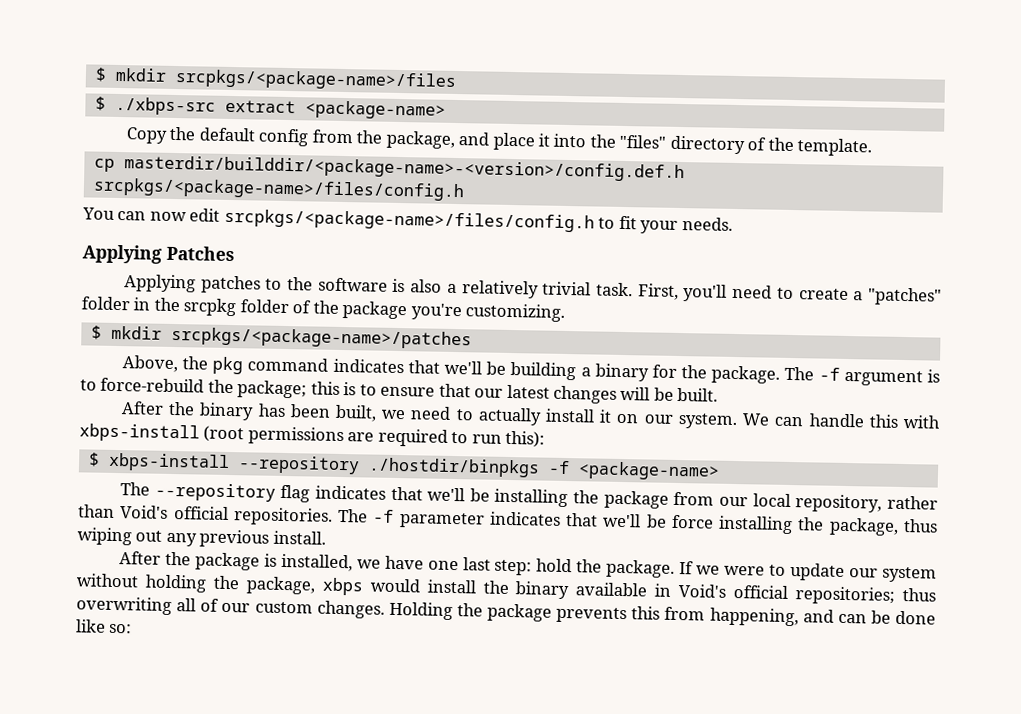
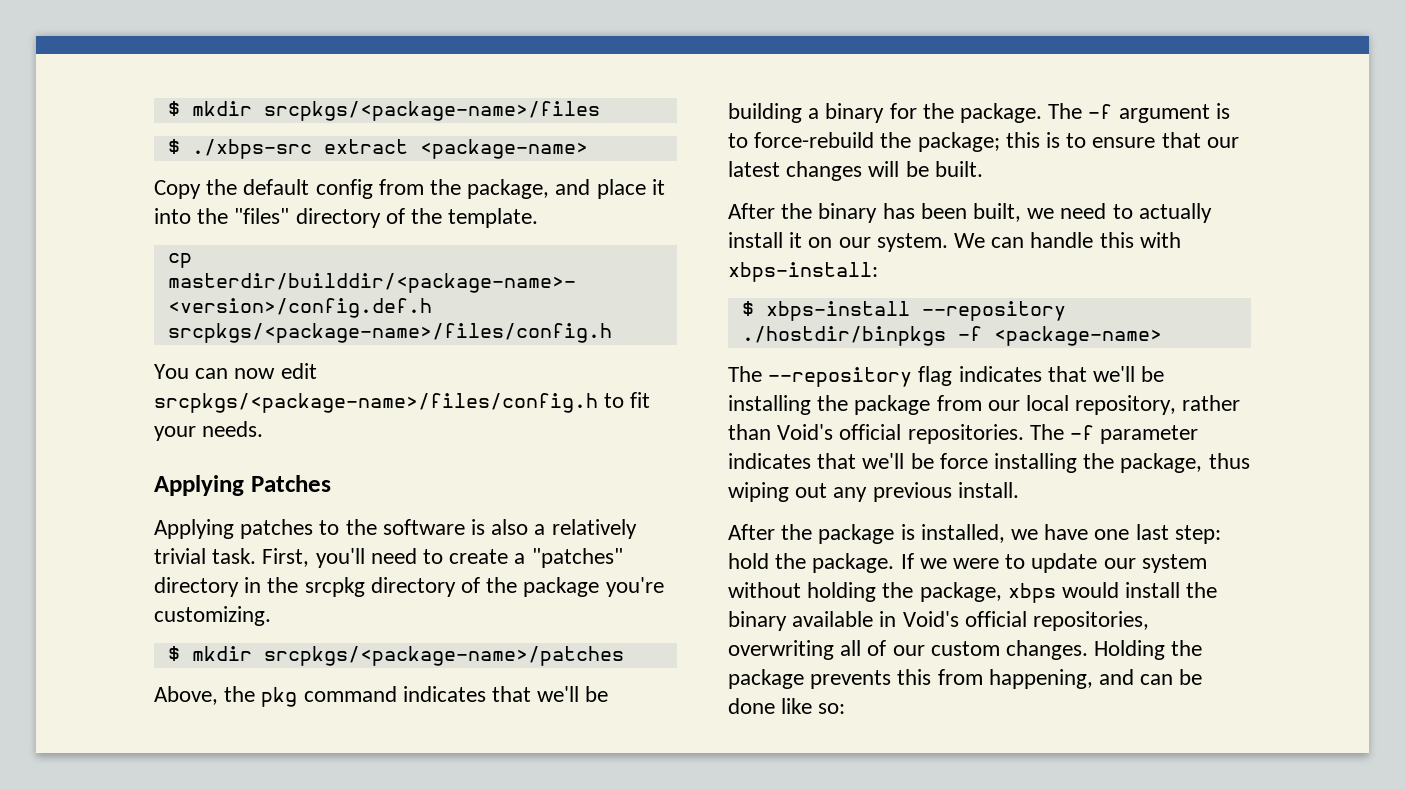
[81,296,131,311] folder -> [154,577,239,597] directory
[239,299,289,314] folder -> [370,577,456,597] directory
[79,423,546,448] xbps-install (root permissions are required to run this): -> [728,262,878,282] xbps-install:
[795,586,937,605] repositories; thus -> [1033,611,1150,631] repositories,

